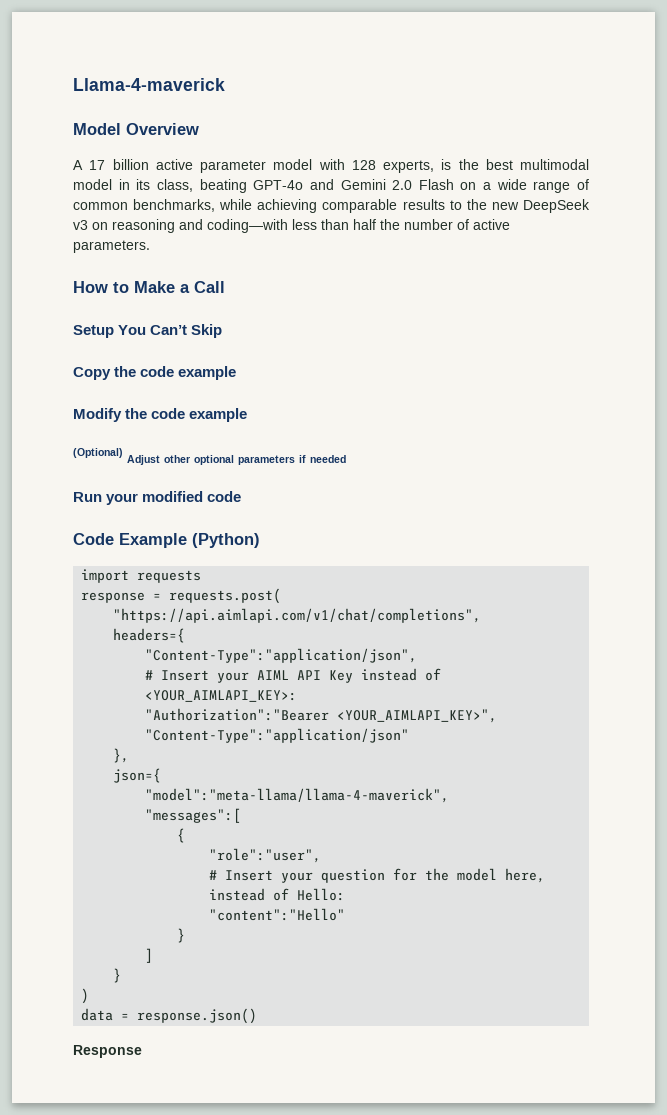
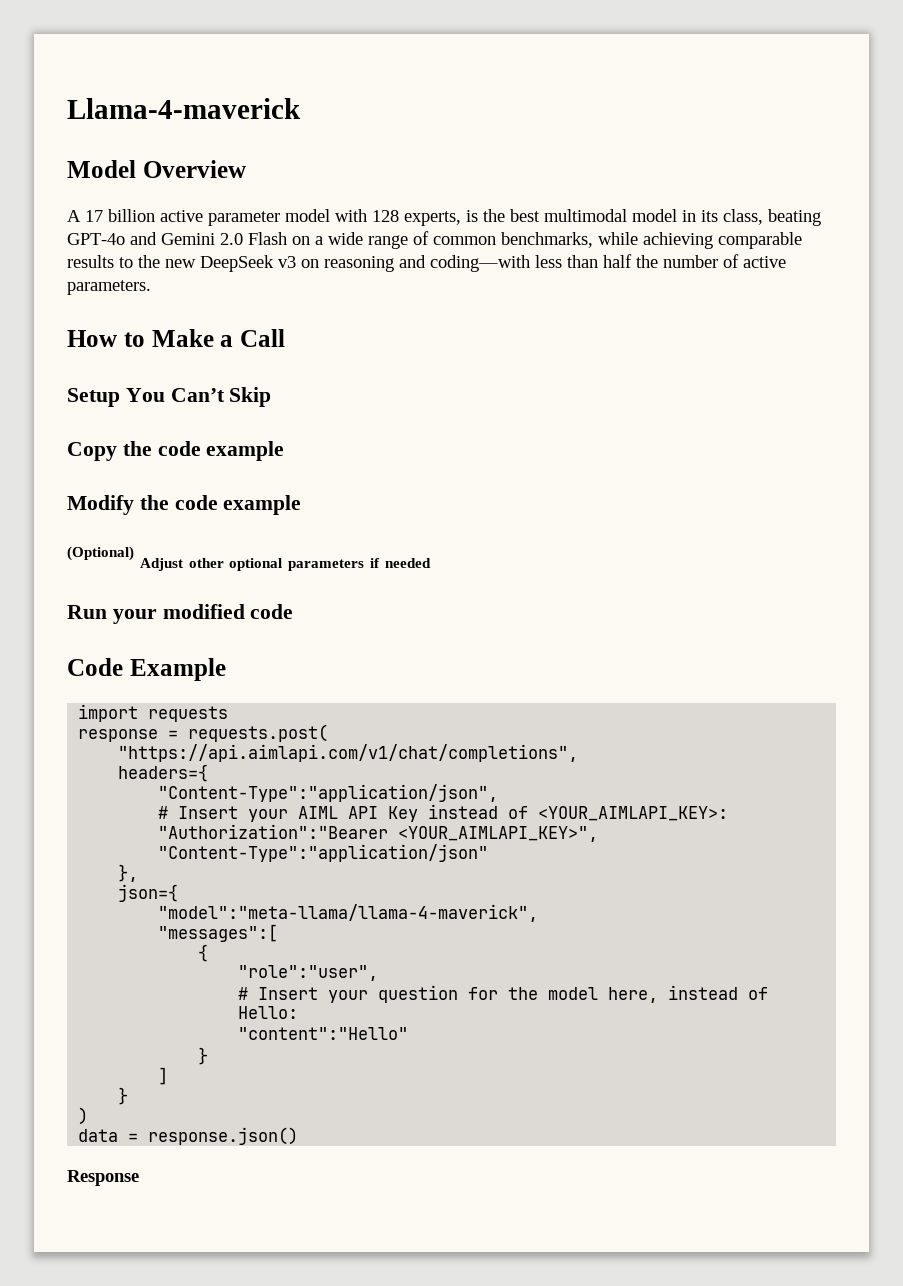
[192,533,260,548] (Python) -> (226, 669) none

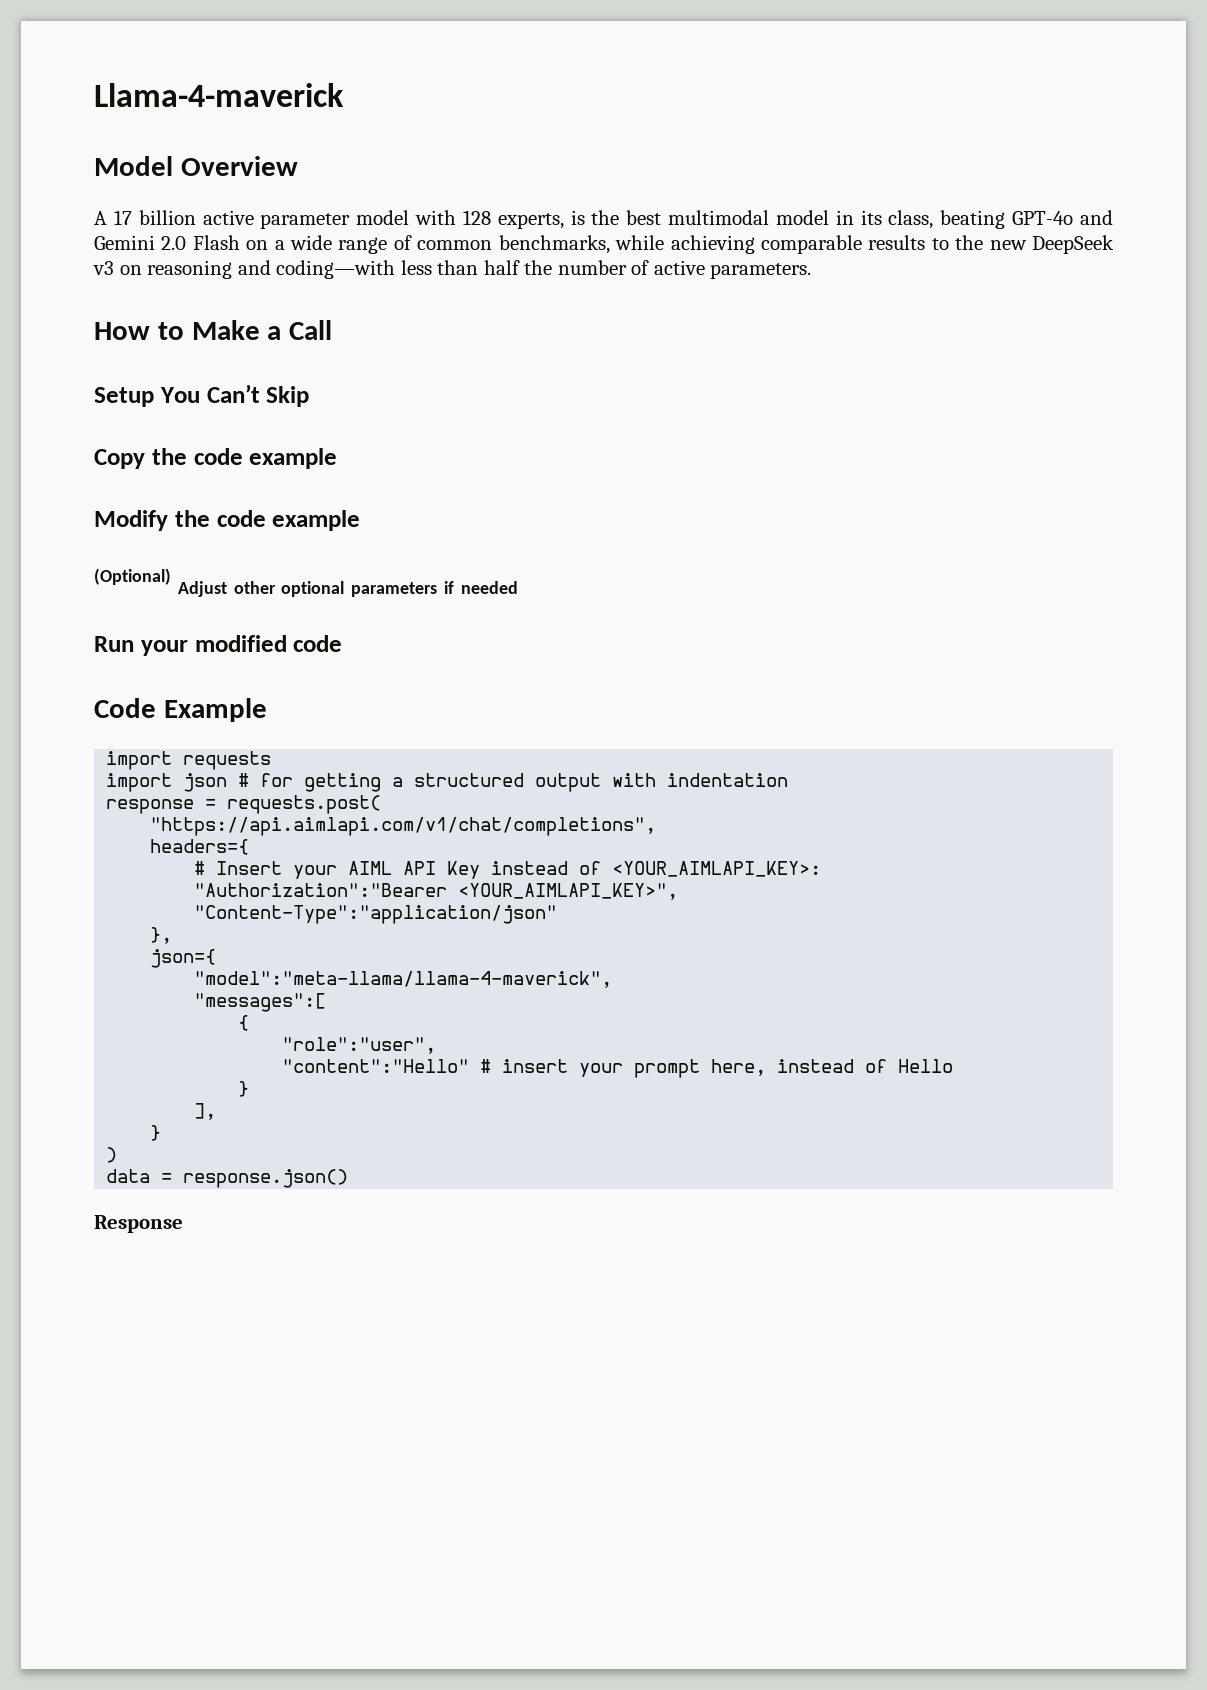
(229, 714) none -> [106,773,789,792] // import json # for getting a structured output with indentation
[158,784,499,802] // "Content-Type":"application/json", -> (250, 847) none
[238,985,599,1003] # Insert your question for the model -> [282,1059,701,1078] "content":"Hello" # insert your prompt
[238,1006,299,1019] [238,1027,409,1040] [198,1047,209,1065] [158,1067,169,1085] Hello: // "content":"Hello" // } // ] -> [898,1059,954,1073] [238,1081,250,1097] [194,1103,217,1120] Hello // } // ],

